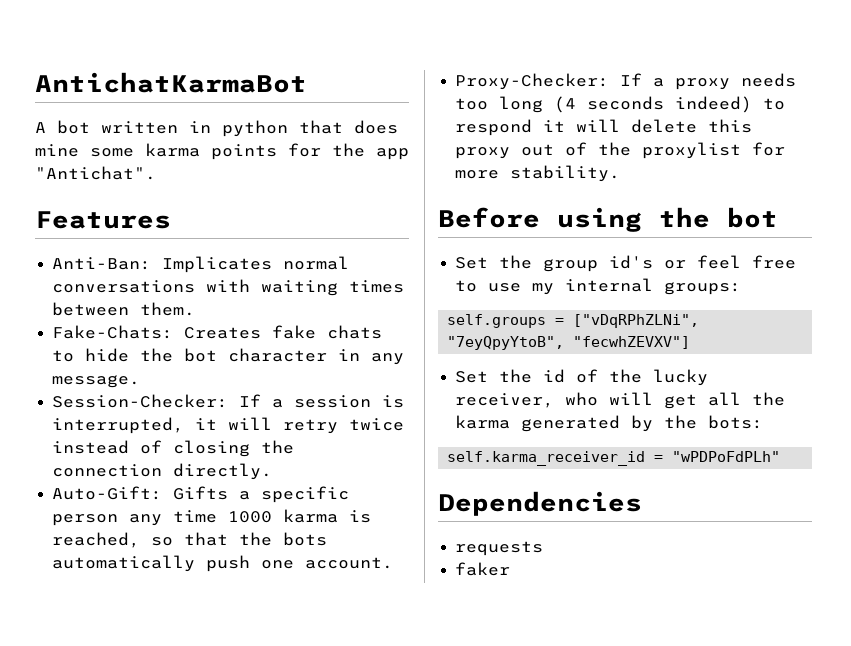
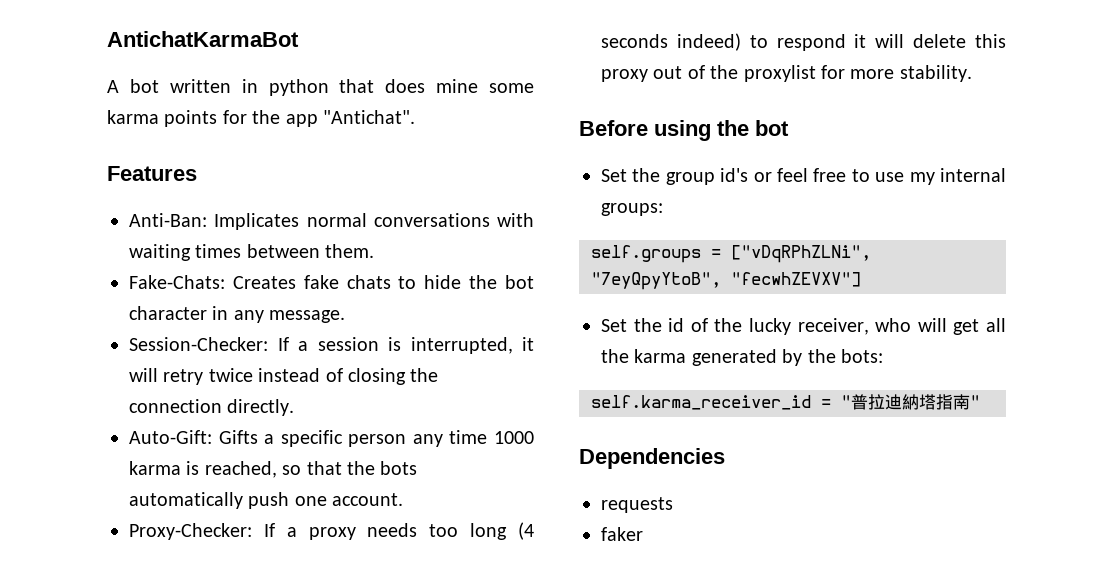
[672,451,781,462] "wPDPoFdPLh" -> [841,394,980,410] "普拉迪納塔指南"

